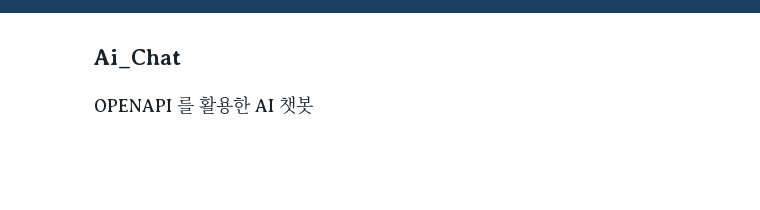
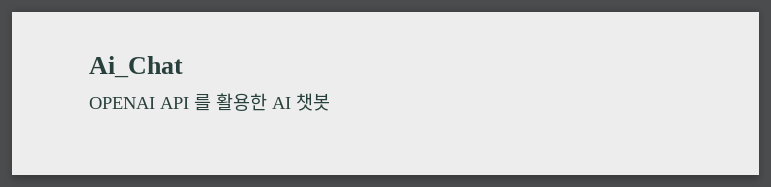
[94,99,172,112] OPENAPI -> [89,97,189,109] OPENAI API

